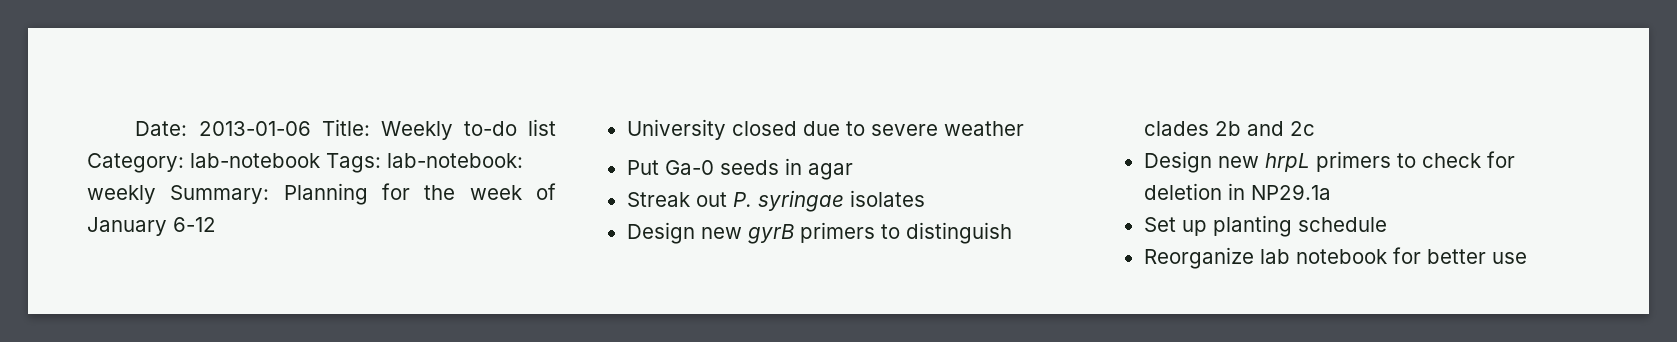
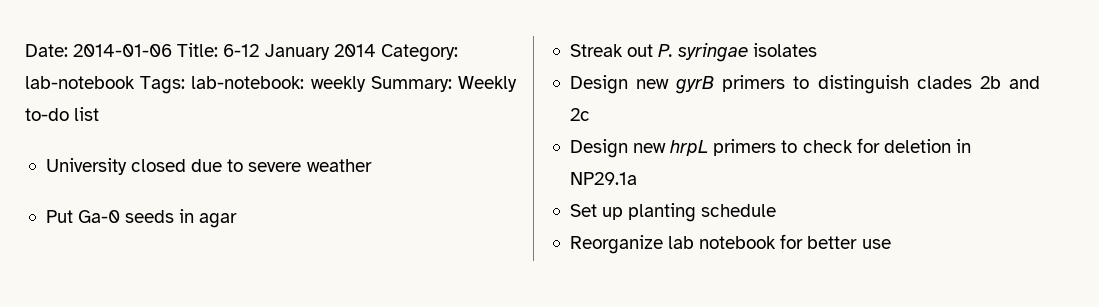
[198,119,556,140] 2013-01-06 Title: Weekly to-do list -> [73,43,376,60] 2014-01-06 Title: 6-12 January 2014
[283,183,556,205] [87,217,216,236] Planning for the week of January 6-12 -> [457,76,517,92] [25,107,100,121] Weekly to-do list

